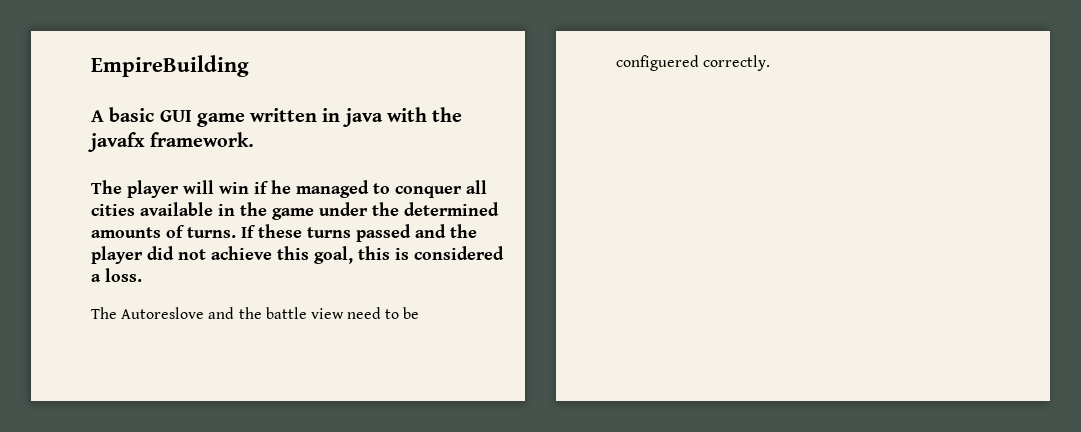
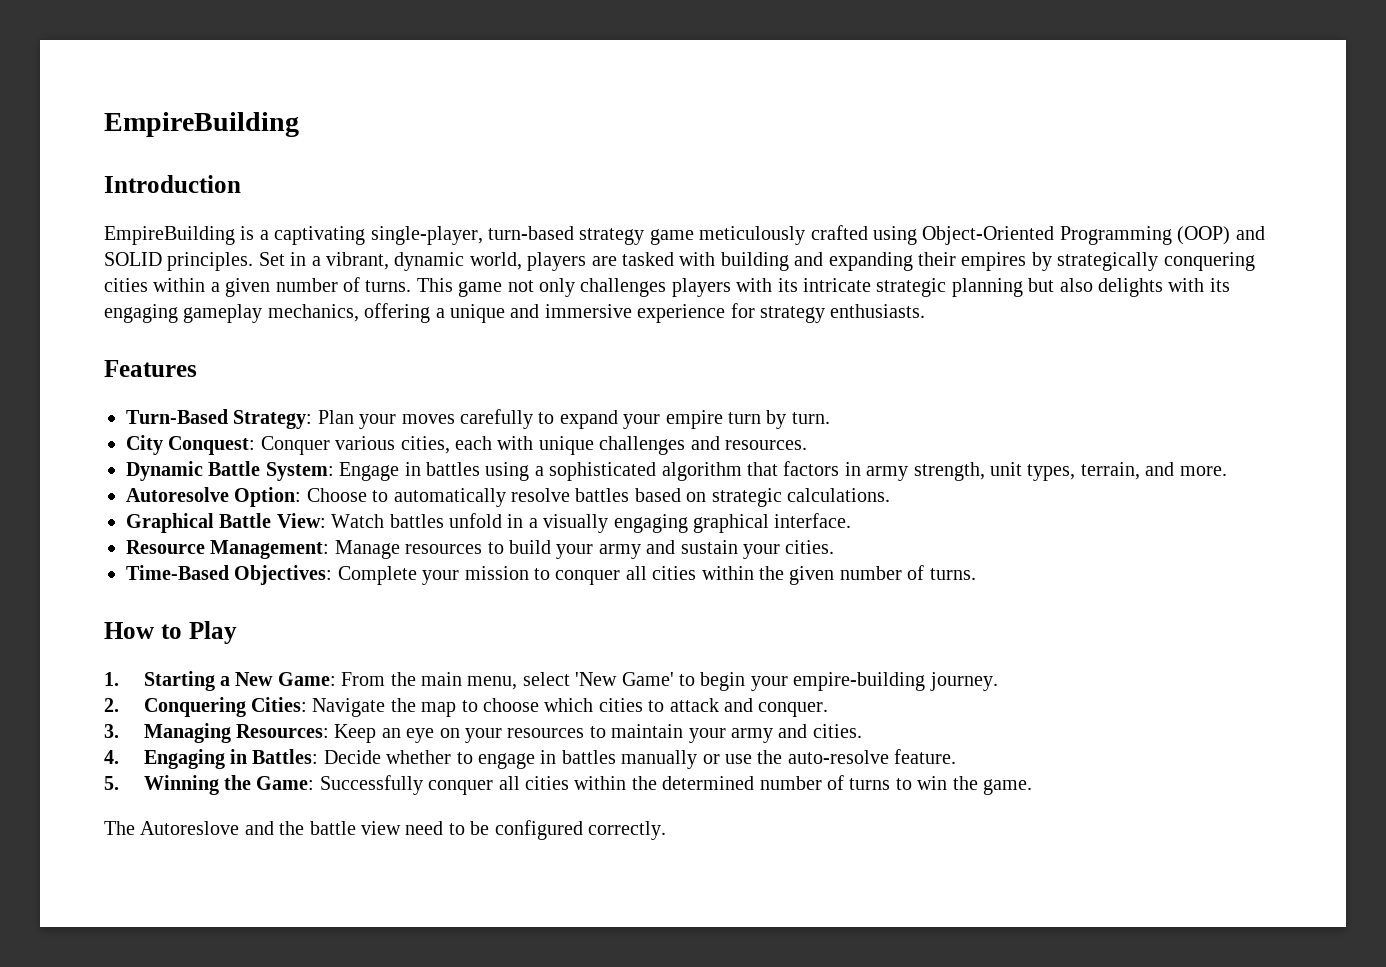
[91,107,463,127] [87,132,255,152] [91,180,487,198] [91,202,499,220] [91,224,477,242] [91,246,504,264] [91,268,142,282] A basic GUI game written in java with the javafx framework. // The player will win if he managed to conquer all cities available in the game under the determined amounts of turns. If these turns passed and the player did not achieve this goal, this is considered a loss. -> [104,175,241,193] [104,225,1265,245] [104,252,1255,271] [104,277,1230,297] [104,303,926,323] [104,360,197,377] [126,409,830,429] [126,435,807,455] [126,461,1227,481] [126,487,890,507] [126,513,852,533] [126,540,835,559] [126,565,976,585] [104,621,237,644] [104,671,998,691] [104,697,829,717] [104,723,862,743] [104,749,957,769] [104,775,1033,795] Introduction // EmpireBuilding is a captivating single-player, turn-based strategy game meticulously crafted using Object-Oriented Programming (OOP) and SOLID principles. Set in a vibrant, dynamic world, players are tasked with building and expanding their empires by strategically conquering cities within a given number of turns. This game not only challenges players with its intricate strategic planning but also delights with its engaging gameplay mechanics, offering a unique and immersive experience for strategy enthusiasts. // Features // Turn-Based Strategy: Plan your moves carefully to expand your empire turn by turn. // City Conquest: Conquer various cities, each with unique challenges and resources. // Dynamic Battle System: Engage in battles using a sophisticated algorithm that factors in army strength, unit types, terrain, and more. // Autoresolve Option: Choose to automatically resolve battles based on strategic calculations. // Graphical Battle View: Watch battles unfold in a visually engaging graphical interface. // Resource Management: Manage resources to build your army and sustain your cities. // Time-Based Objectives: Complete your mission to conquer all cities within the given number of turns. // How to Play // 1. Starting a New Game: From the main menu, select 'New Game' to begin your empire-building journey. // 2. Conquering Cities: Navigate the map to choose which cities to attack and conquer. // 3. Managing Resources: Keep an eye on your resources to maintain your army and cities. // 4. Engaging in Battles: Decide whether to engage in battles manually or use the auto-resolve feature. // 5. Winning the Game: Successfully conquer all cities within the determined number of turns to win the game.
[616,55,699,71] configuered -> [494,820,583,840] configured

